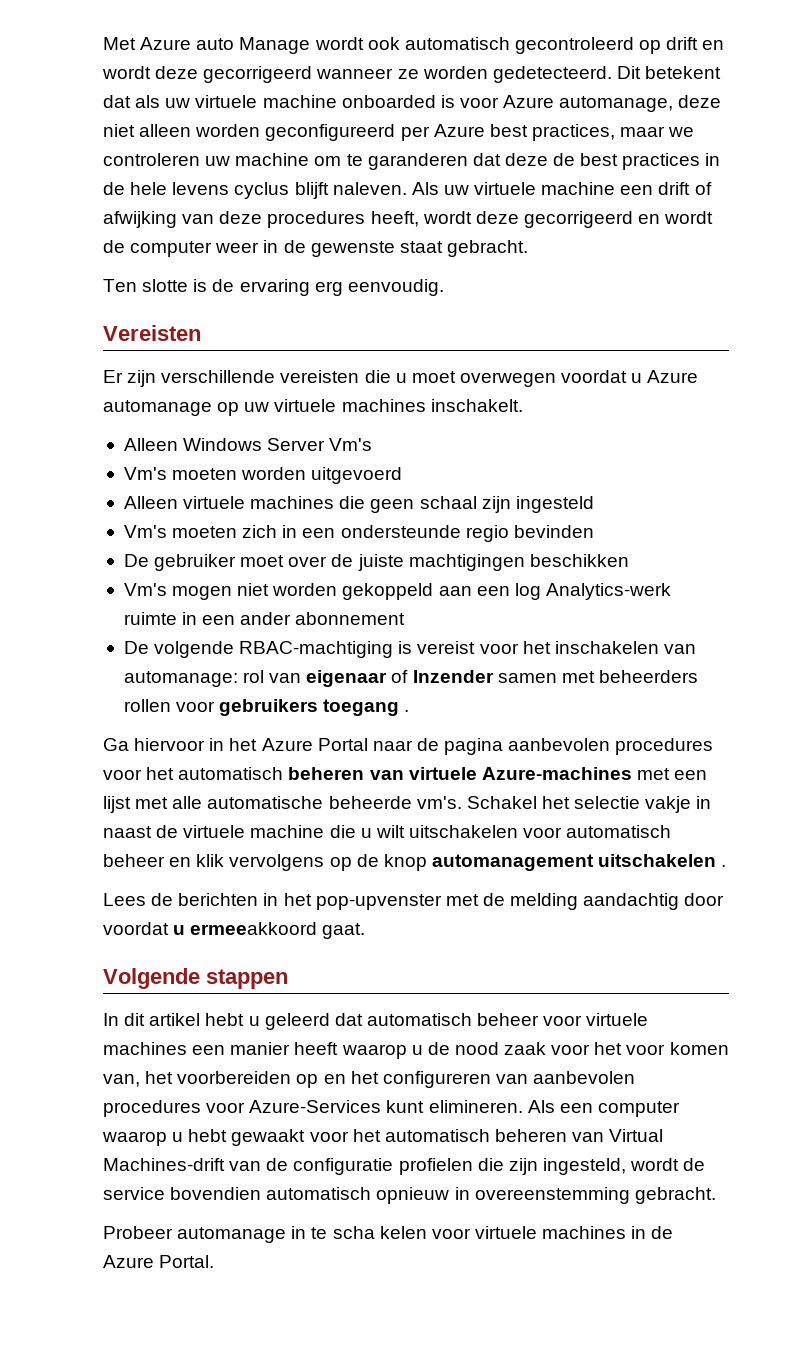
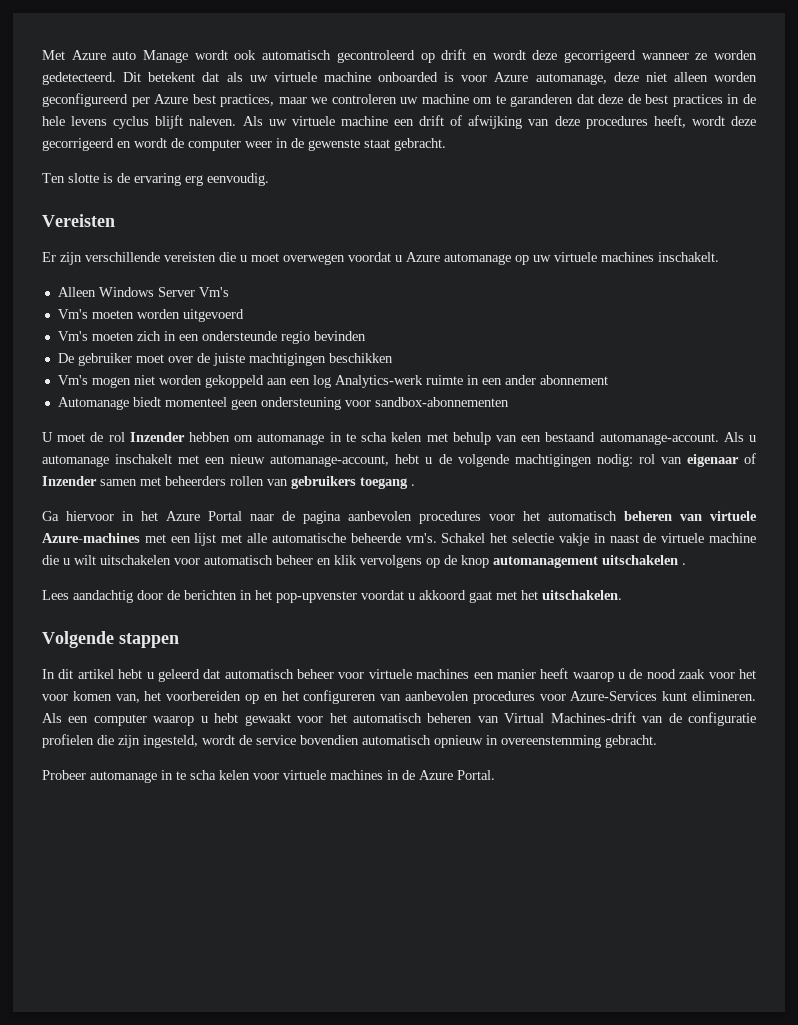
[123,496,594,513] // Alleen virtuele machines die geen schaal zijn ingesteld -> (244, 315) none
[123,641,696,658] [123,671,238,687] De volgende RBAC-machtiging is vereist voor het inschakelen van automanage: -> [57,397,509,410] [42,432,757,445] [42,454,633,467] Automanage biedt momenteel geen ondersteuning voor sandbox-abonnementen // U moet de rol Inzender hebben om automanage in te scha kelen met behulp van een bestaand automanage-account. Als u automanage inschakelt met een nieuw automanage-account, hebt u de volgende machtigingen nodig:
[176,701,216,712] voor -> [267,479,288,486] van
(146, 899) none -> [73,590,163,603] aandachtig door
[445,893,725,910] [103,922,366,939] met de melding aandachtig door voordat u ermeeakkoord gaat. -> [361,590,622,603] voordat u akkoord gaat met het uitschakelen.

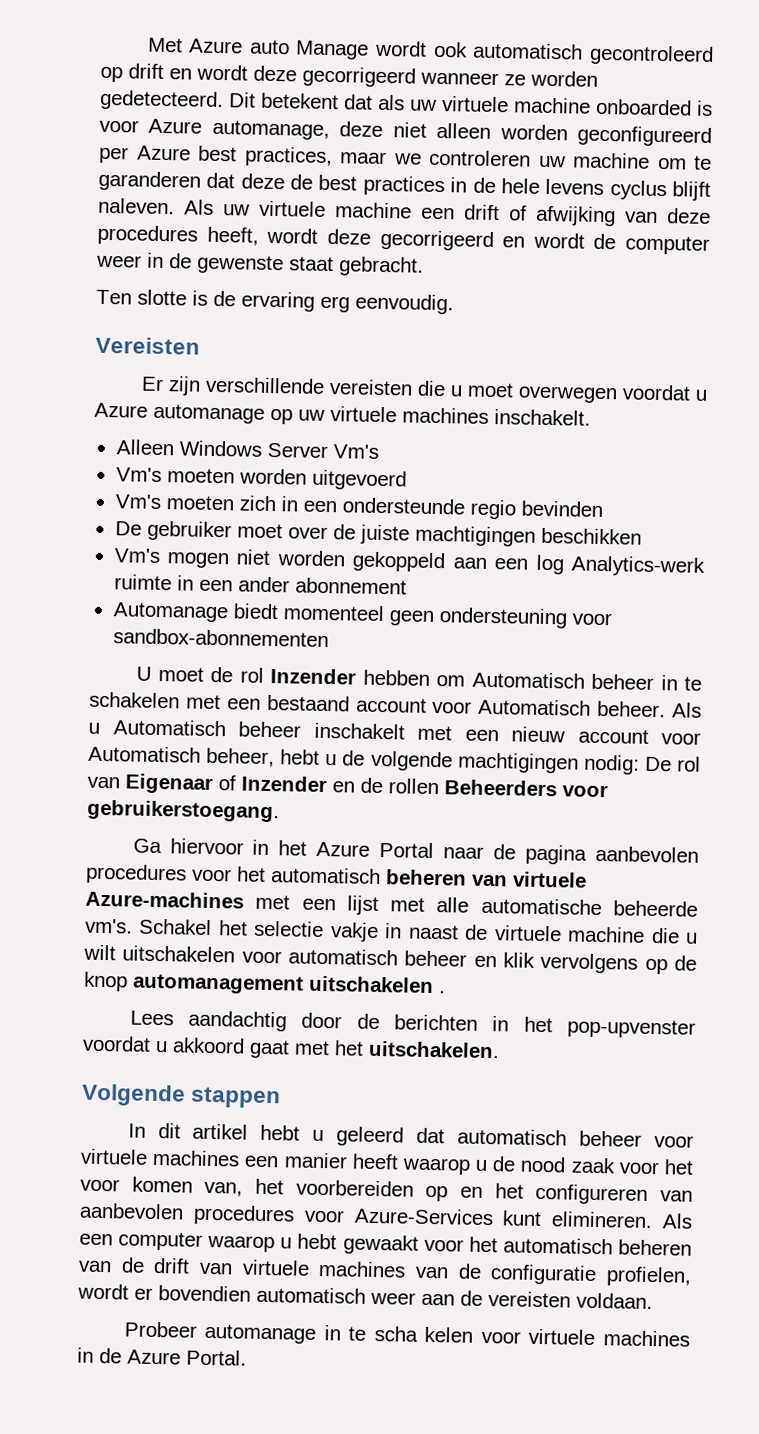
[257,432,757,445] [42,454,390,467] automanage in te scha kelen met behulp van een bestaand automanage-account. Als u automanage inschakelt met een nieuw automanage-account, -> [471,671,703,691] [89,691,702,718] [88,719,701,745] [88,745,276,768] Automatisch beheer in te schakelen met een bestaand account voor Automatisch beheer. Als u Automatisch beheer inschakelt met een nieuw account voor Automatisch beheer,
(633, 460) none -> [644,756,672,772] De
[686,454,739,467] eigenaar -> [125,773,213,794] Eigenaar
[100,476,415,489] samen met beheerders rollen van gebruikers toegang . -> [332,777,608,798] [87,799,280,823] en de rollen Beheerders voor gebruikerstoegang.
[504,712,756,726] [42,734,657,748] Virtual Machines-drift van de configuratie profielen die zijn ingesteld, wordt de service bovendien automatisch opnieuw in overeenstemming gebracht. -> [120,1257,692,1287] [77,1283,653,1310] de drift van virtuele machines van de configuratie profielen, wordt er bovendien automatisch weer aan de vereisten voldaan.

